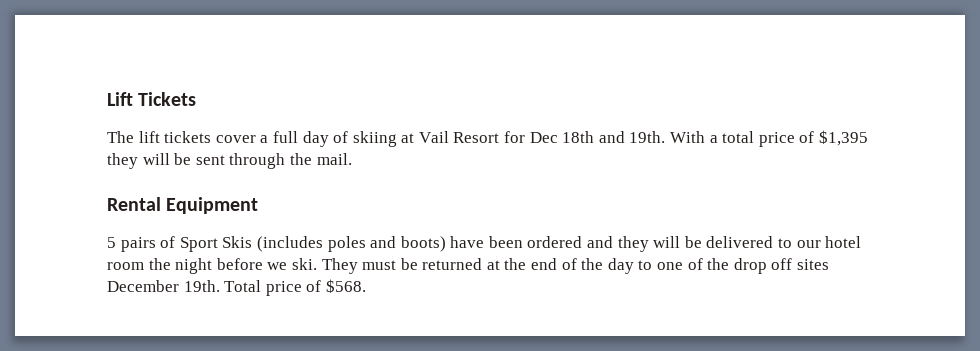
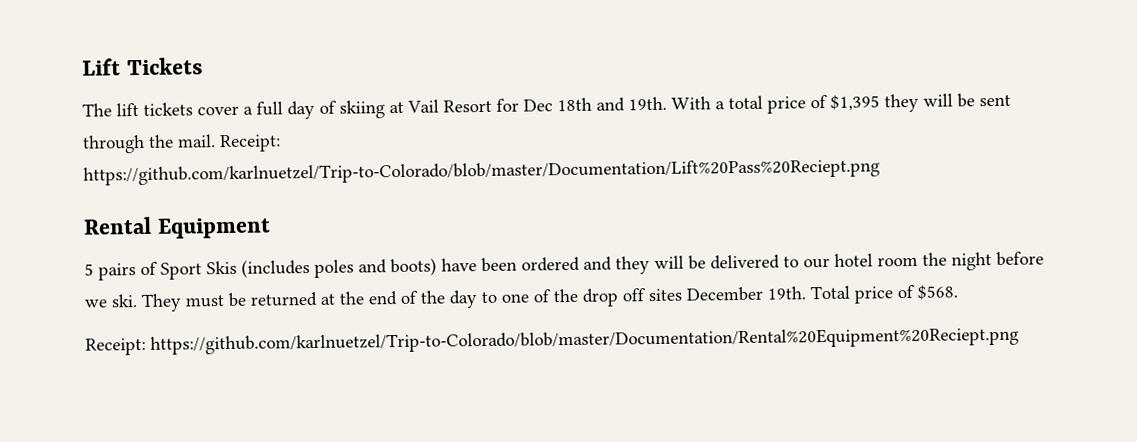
(352, 159) none -> [219,134,281,153] [83,158,880,186] Receipt: https://github.com/karlnuetzel/Trip-to-Colorado/blob/master/Documentation/Lift%20Pass%20Reciept.png
(366, 286) none -> [85,326,1019,356] // Receipt: https://github.com/karlnuetzel/Trip-to-Colorado/blob/master/Documentation/Rental%20Equipment%20Reciept.png

